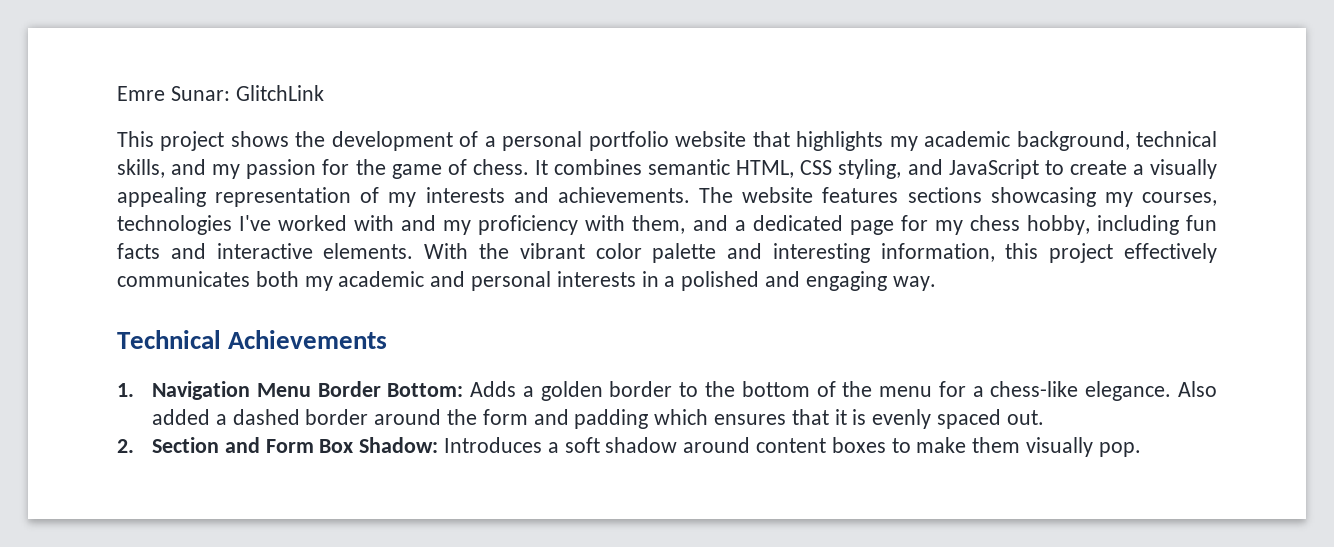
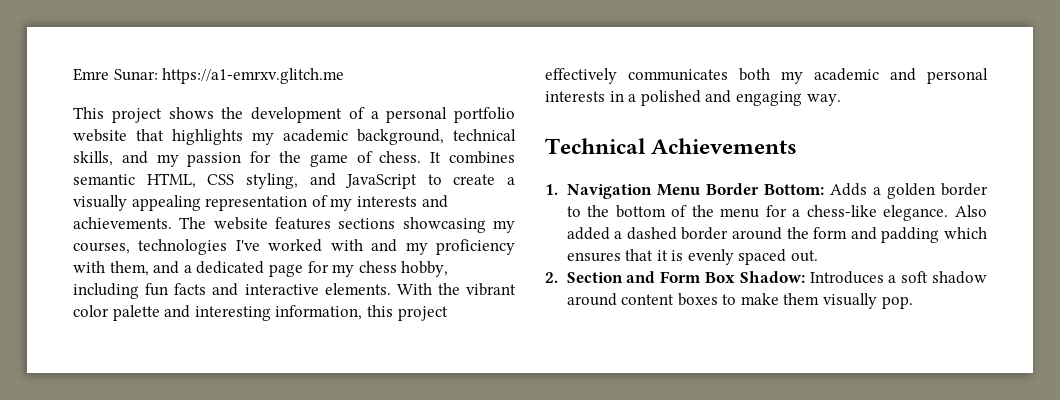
[235,85,324,101] GlitchLink -> [162,68,345,84] https://a1-emrxv.glitch.me

